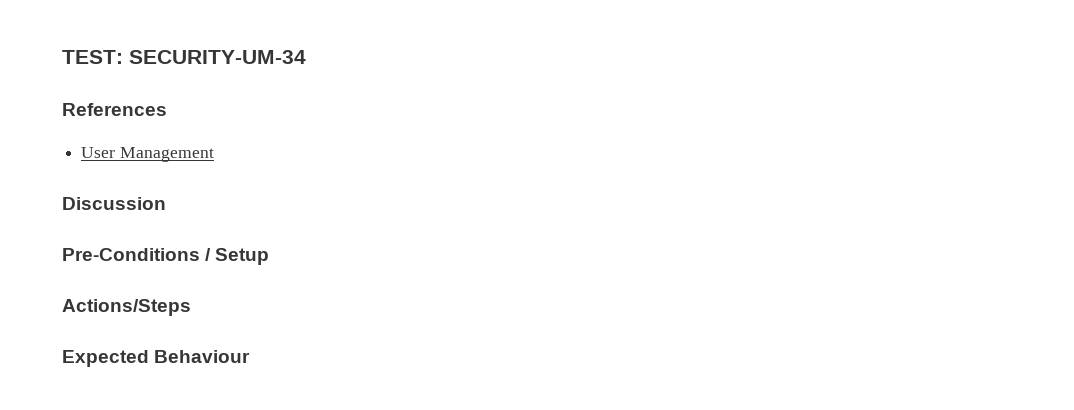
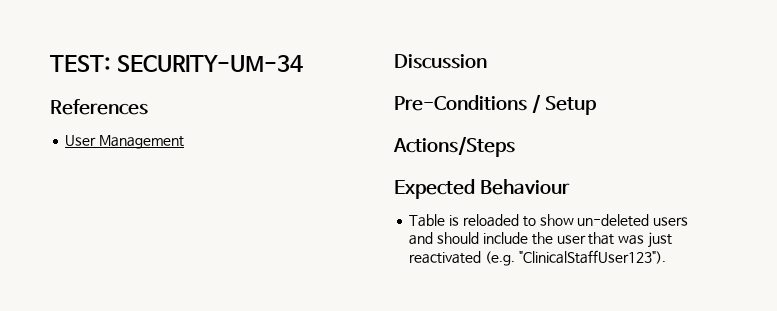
(251, 356) none -> [409,214,689,227] [409,232,672,248] [409,250,666,266] // Table is reloaded to show un-deleted users and should include the user that was just reactivated (e.g. "ClinicalStaffUser123").

